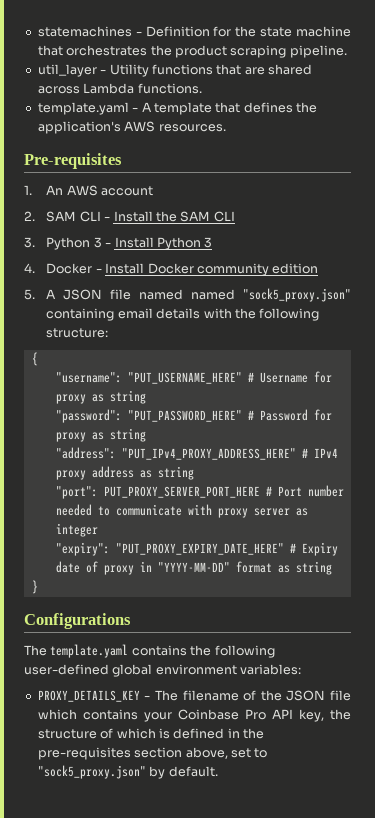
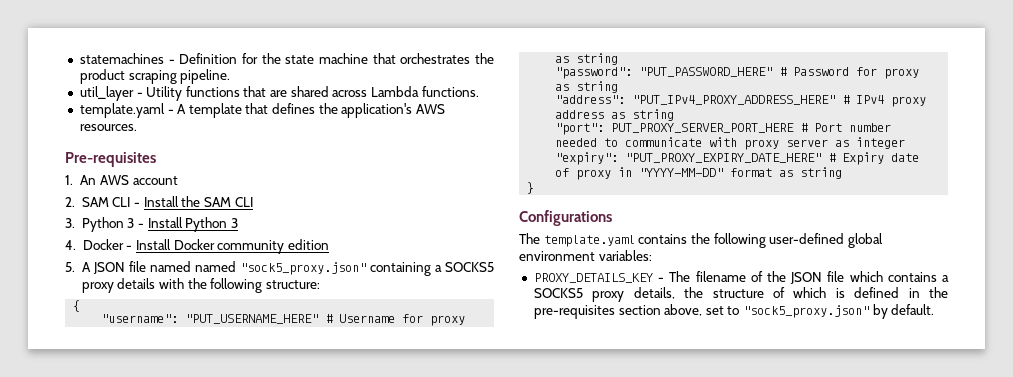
[117,308,153,319] email -> [434,262,494,272] [81,282,114,293] a SOCKS5 proxy
[143,709,324,722] your Coinbase Pro API key, -> [941,275,949,282] [533,287,675,302] a SOCKS5 proxy details,

